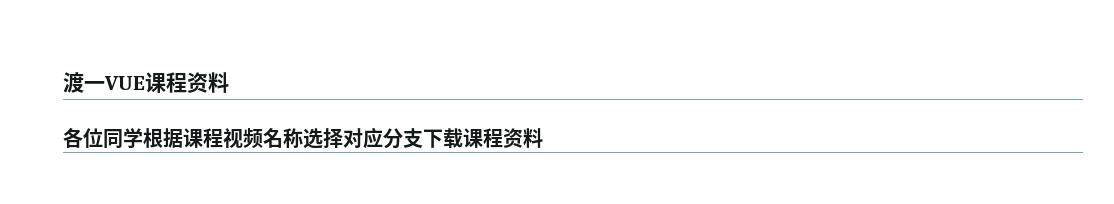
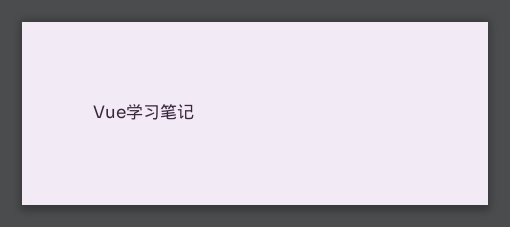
[63,72,229,93] [63,127,543,149] 渡一VUE课程资料 // 各位同学根据课程视频名称选择对应分支下载课程资料 -> [93,104,194,120] Vue学习笔记

